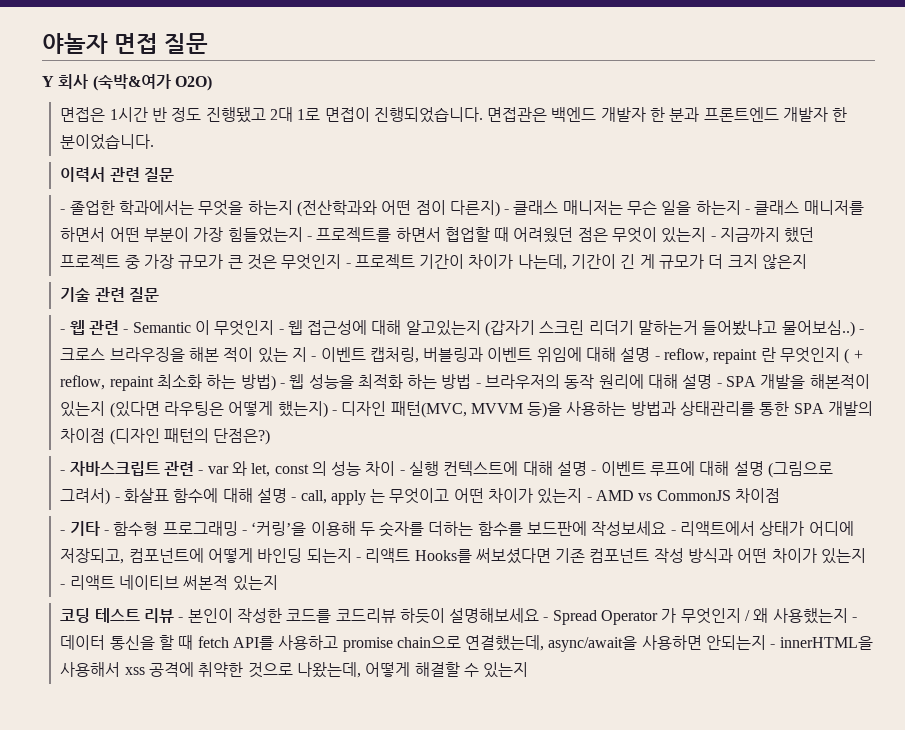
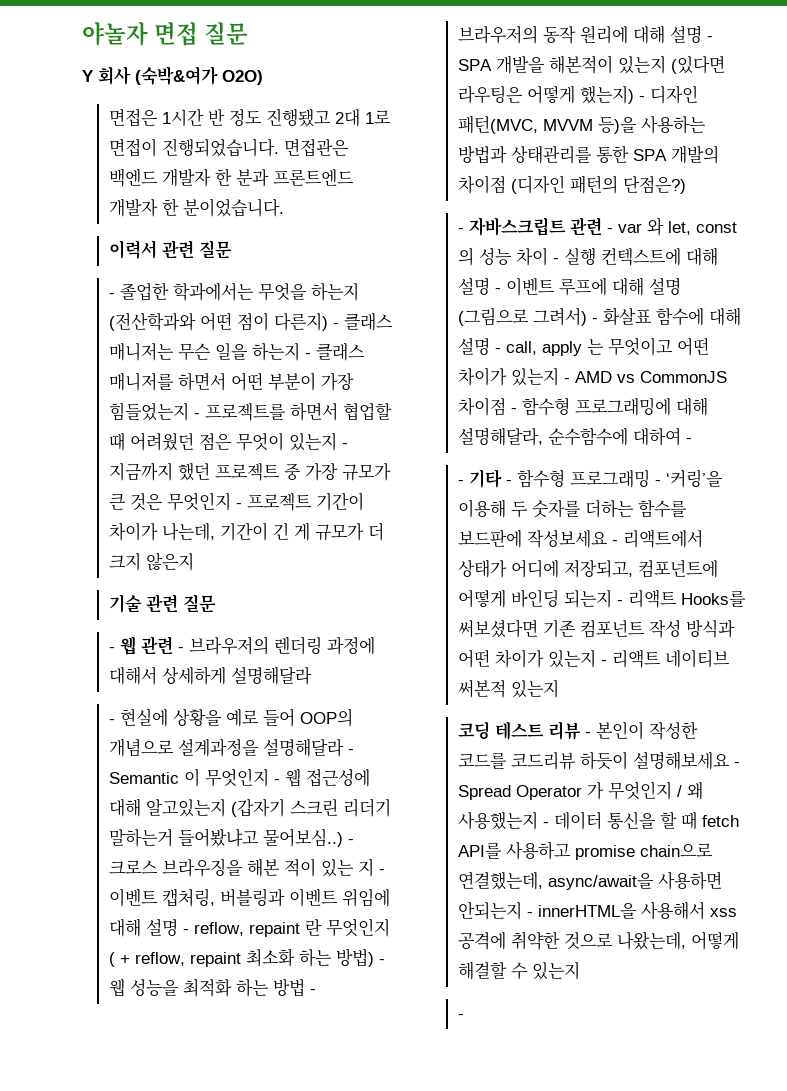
(129, 331) none -> [188,636,375,655] [108,666,312,685] [108,708,353,727] [108,738,354,757] 브라우저의 렌더링 과정에 대해서 상세하게 설명해달라 // - 현실에 상황을 예로 들어 OOP의 개념으로 설계과정을 설명해달라 -
(781, 495) none -> [510,397,708,416] [457,427,692,446] - 함수형 프로그래밍에 대해 설명해달라, 순수함수에 대하여 -
(529, 670) none -> [457,1014,464,1019] // -

